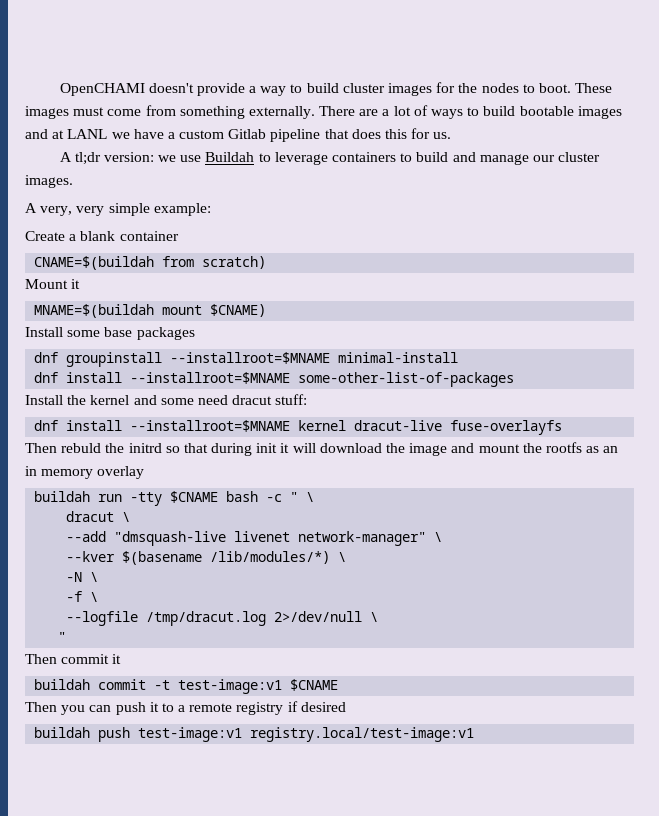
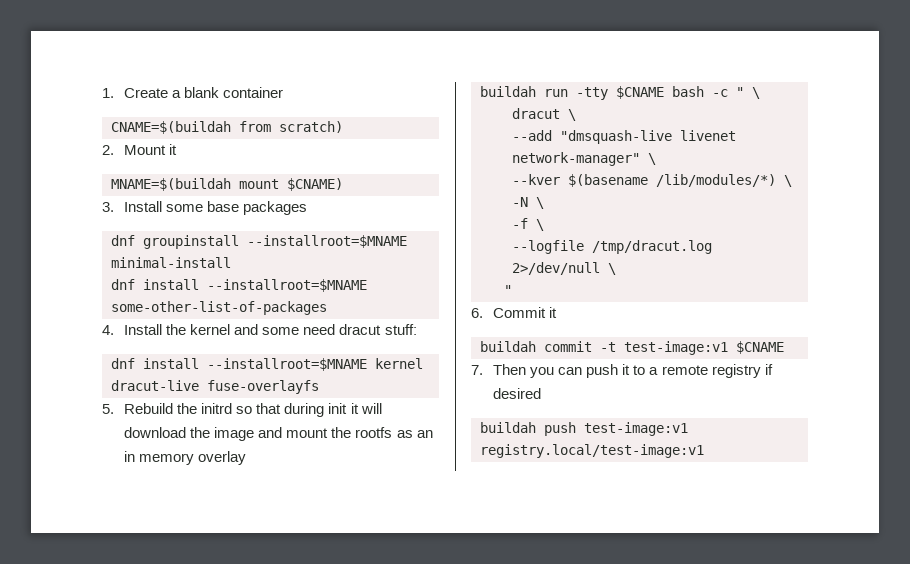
[59,82,613,96] [25,105,622,119] [25,128,452,142] [59,152,601,165] [25,175,73,188] [25,203,211,216] OpenCHAMI doesn't provide a way to build cluster images for the nodes to boot. These images must come from something externally. There are a lot of ways to build bootable images and at LANL we have a custom Gitlab pipeline that does this for us. // A tl;dr version: we use Buildah to leverage containers to build and manage our cluster images. // A very, very simple example: // -> [102,88,114,98] 1.
(267, 262) none -> [102,145,114,155] 2.
(267, 310) none -> [102,202,114,212] 3.
(515, 379) none -> [102,325,114,335] 4.
[25,443,102,453] Then rebuld -> [102,403,174,414] 5. Rebuild
[25,654,110,664] Then commit -> [471,307,547,318] 6. Commit
(339, 685) none -> [471,365,483,375] 7.

